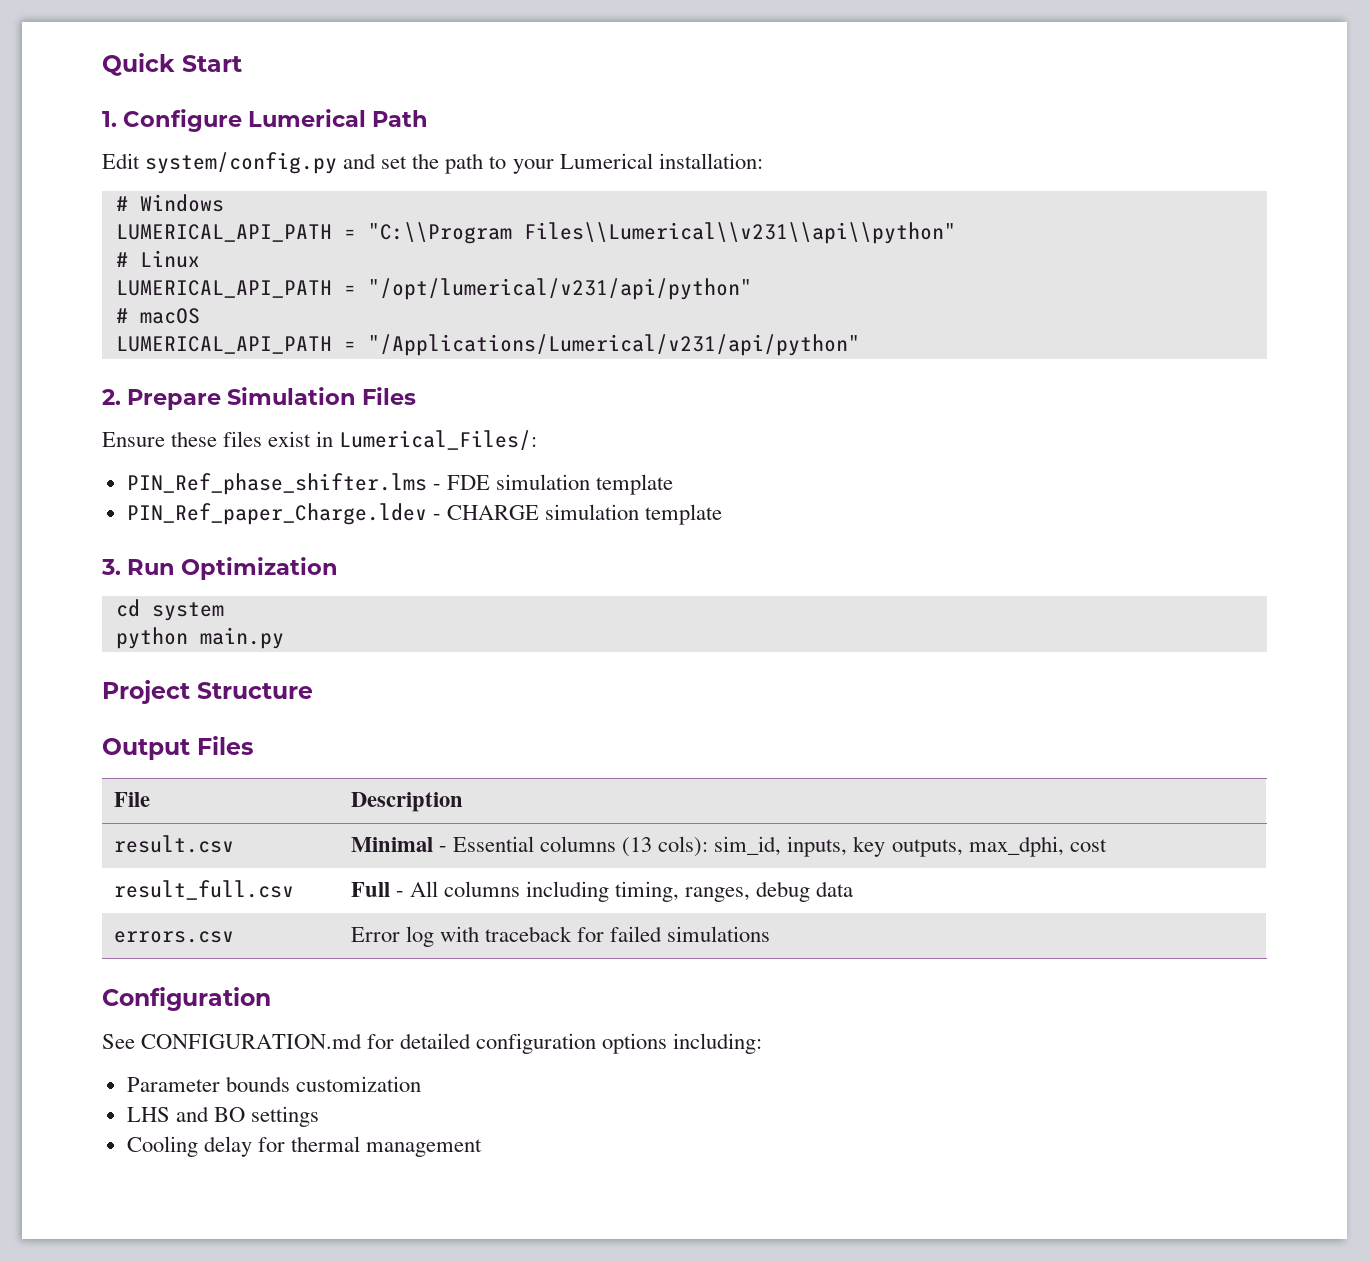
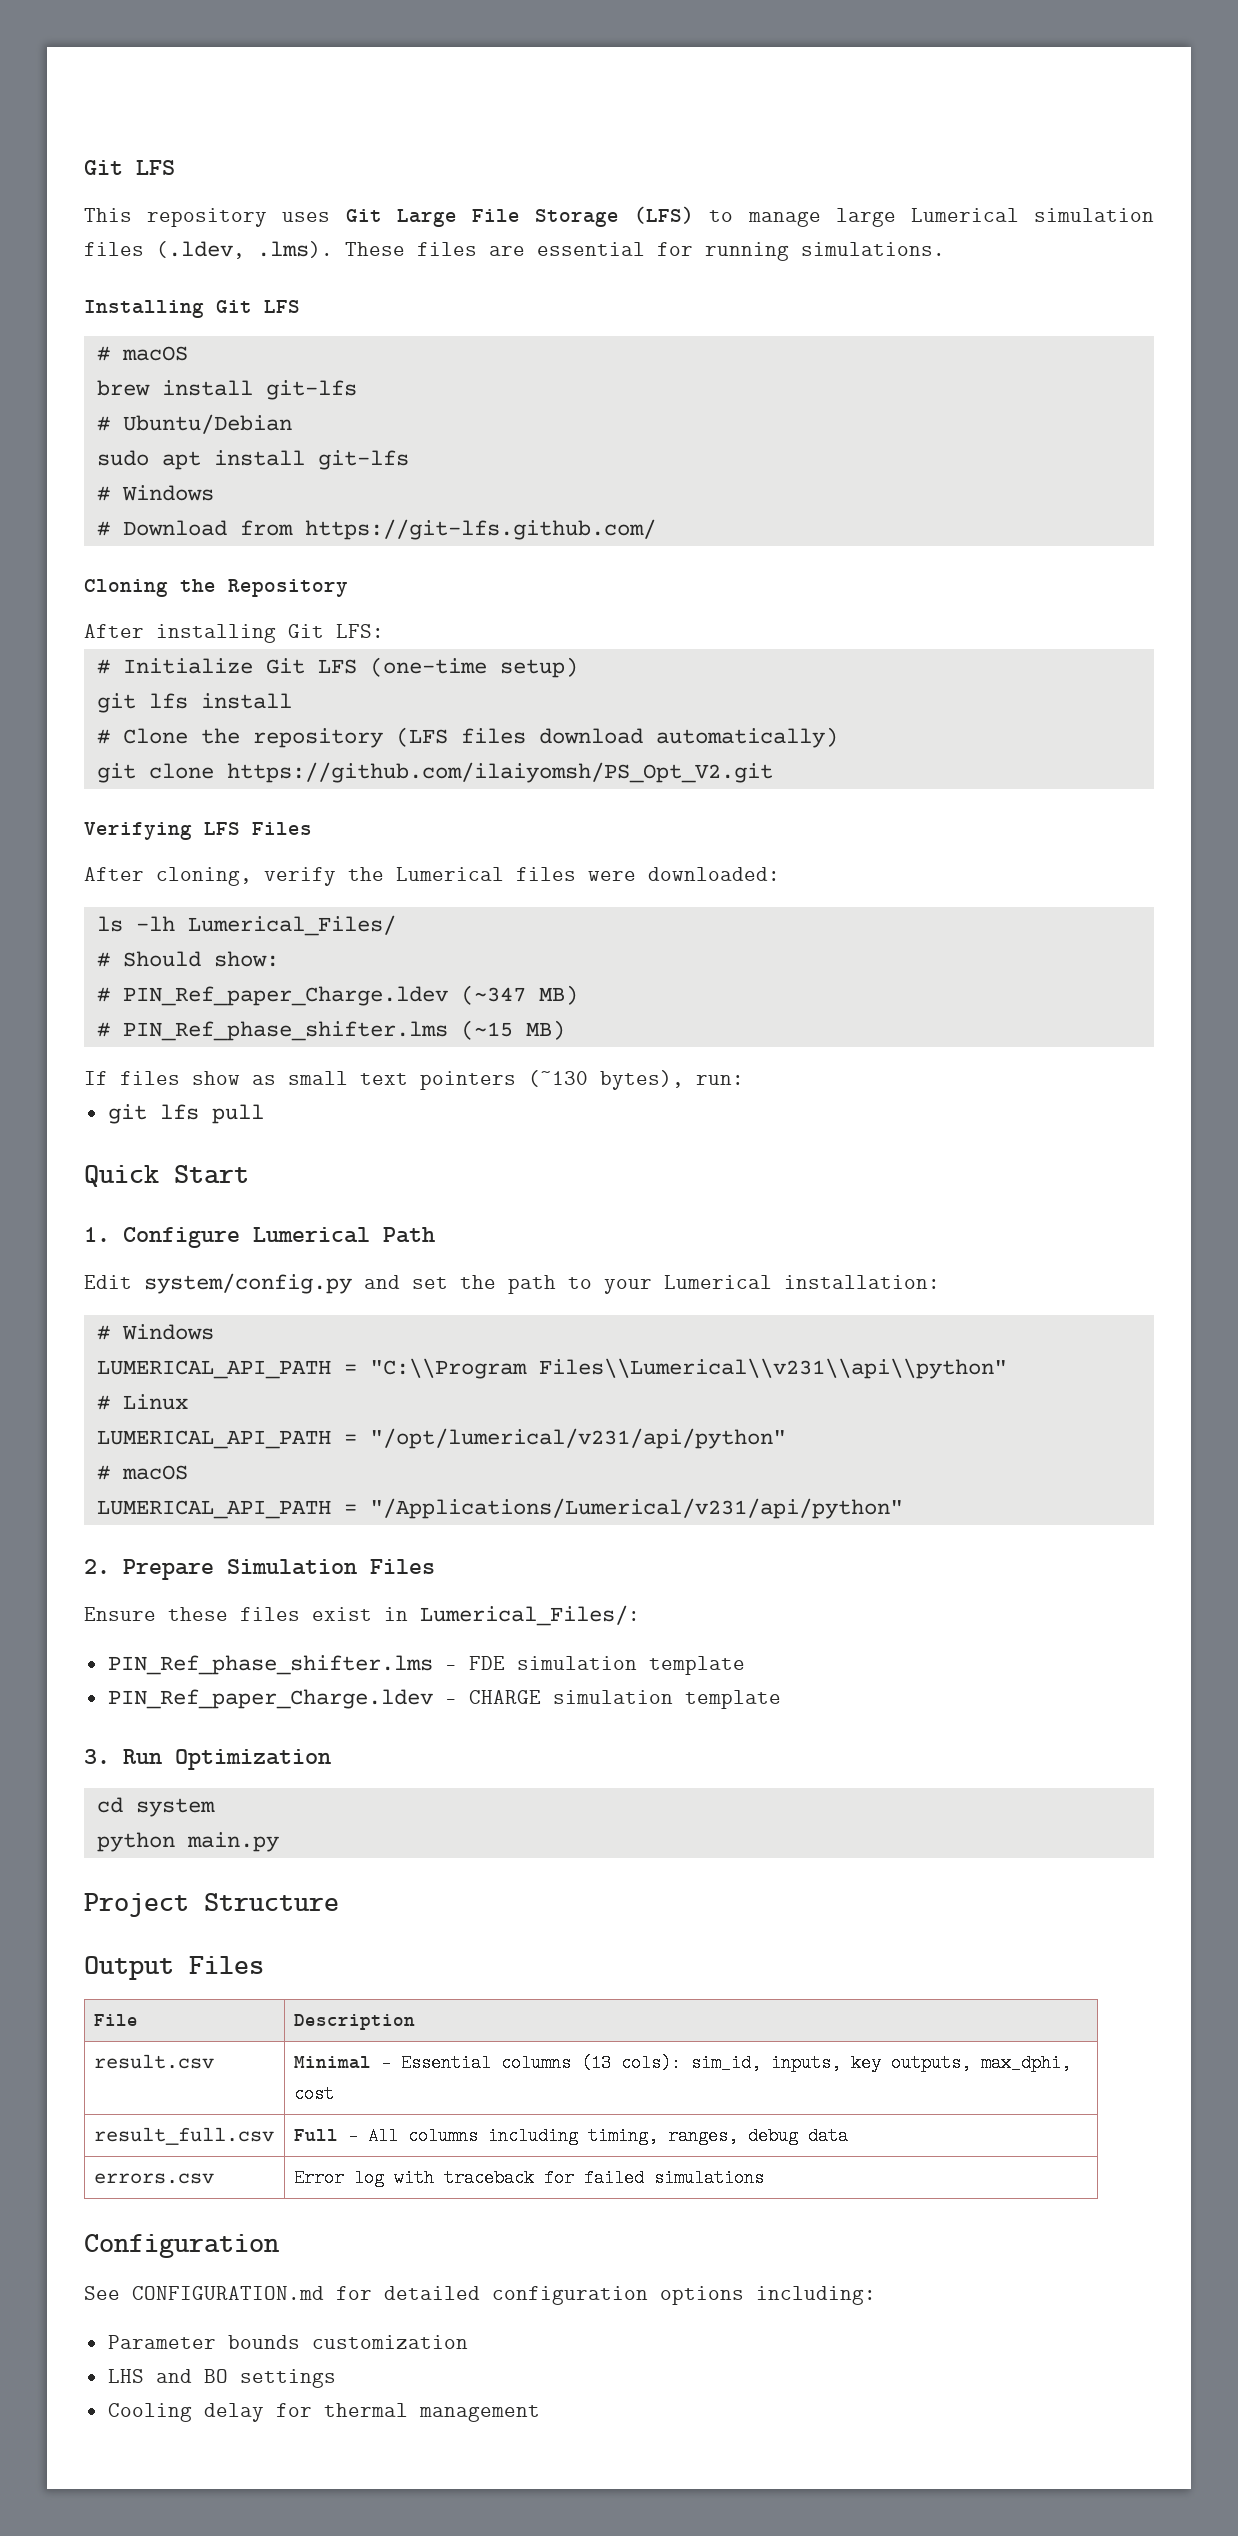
(102, 64) none -> [84,160,175,175] [84,206,1154,227] [84,241,945,261] [84,300,300,318] [96,346,188,361] [96,380,357,400] [96,414,292,434] [96,450,409,470] [96,485,214,501] [96,519,656,540] [84,579,348,597] [84,624,384,643] [96,657,578,678] [96,693,292,713] [96,727,838,748] [96,762,773,783] [84,822,312,840] [84,867,780,886] [96,915,396,936] [96,951,279,967] [96,985,578,1006] [96,1020,565,1041] [84,1070,744,1090] [107,1104,264,1124] Git LFS // This repository uses Git Large File Storage (LFS) to manage large Lumerical simulation files (.ldev, .lms). These files are essential for running simulations. // Installing Git LFS // # macOS // brew install git-lfs // # Ubuntu/Debian // sudo apt install git-lfs // # Windows // # Download from https://git-lfs.github.com/ // Cloning the Repository // After installing Git LFS: // # Initialize Git LFS (one-time setup) // git lfs install // # Clone the repository (LFS files download automatically) // git clone https://github.com/ilaiyomsh/PS_Opt_V2.git // Verifying LFS Files // After cloning, verify the Lumerical files were downloaded: // ls -lh Lumerical_Files/ // # Should show: // # PIN_Ref_paper_Charge.ldev (~347 MB) // # PIN_Ref_phase_shifter.lms (~15 MB) // If files show as small text pointers (~130 bytes), run: // git lfs pull //

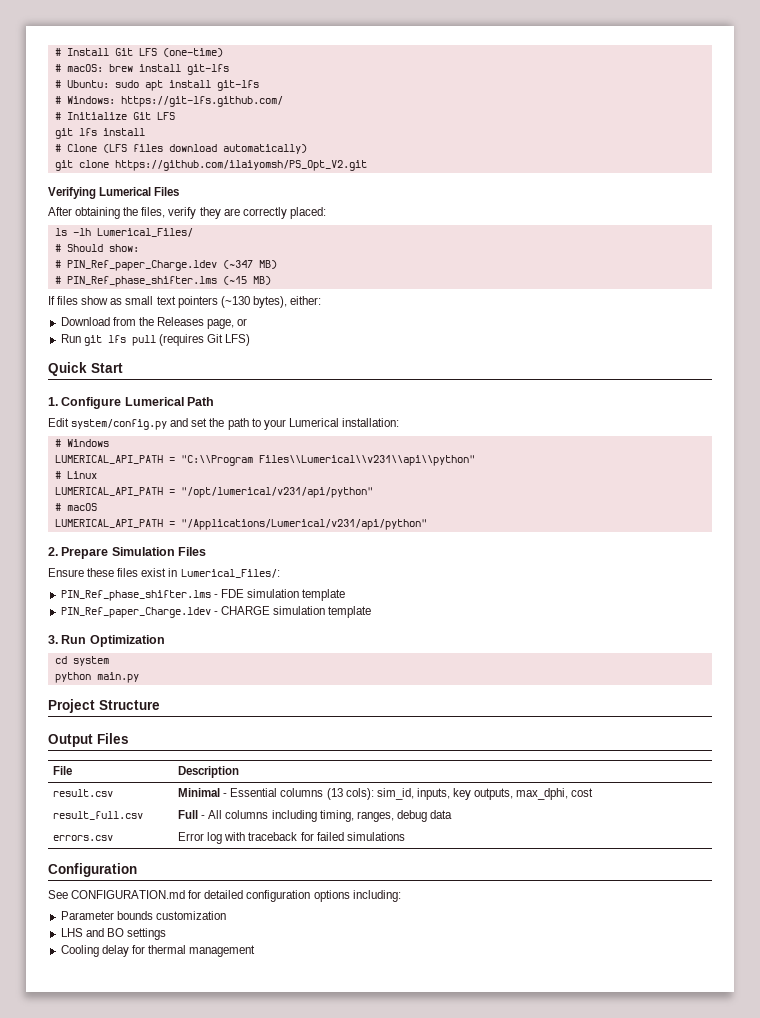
[84,160,175,175] [84,206,1154,227] [84,241,945,261] [84,300,300,318] [96,346,188,361] Git LFS // This repository uses Git Large File Storage (LFS) to manage large Lumerical simulation files (.ldev, .lms). These files are essential for running simulations. // Installing Git LFS // # macOS // -> [54,48,223,57] [54,64,103,72] # Install Git LFS (one-time) // # macOS:
[122,414,292,434] Ubuntu/Debian // -> [66,80,109,88] Ubuntu:
[121,485,214,501] [96,519,656,540] [84,579,348,597] [84,624,384,643] Windows // # Download from https://git-lfs.github.com/ // Cloning the Repository // After installing Git LFS: -> [66,96,283,107] Windows: https://git-lfs.github.com/
[369,657,578,678] (one-time setup) -> (175, 116) none
[200,728,383,748] the repository -> (97, 148) none
[204,822,240,835] LFS -> [99,187,152,196] Lumerical
[156,867,780,886] cloning, verify the Lumerical files were downloaded: -> [75,207,326,219] obtaining the files, verify they are correctly placed:
[696,1075,744,1085] run: // -> [289,296,321,305] [60,317,248,329] [60,334,81,343] either: // Download from the Releases page, or // Run
(264, 1114) none -> [158,334,251,346] (requires Git LFS)

